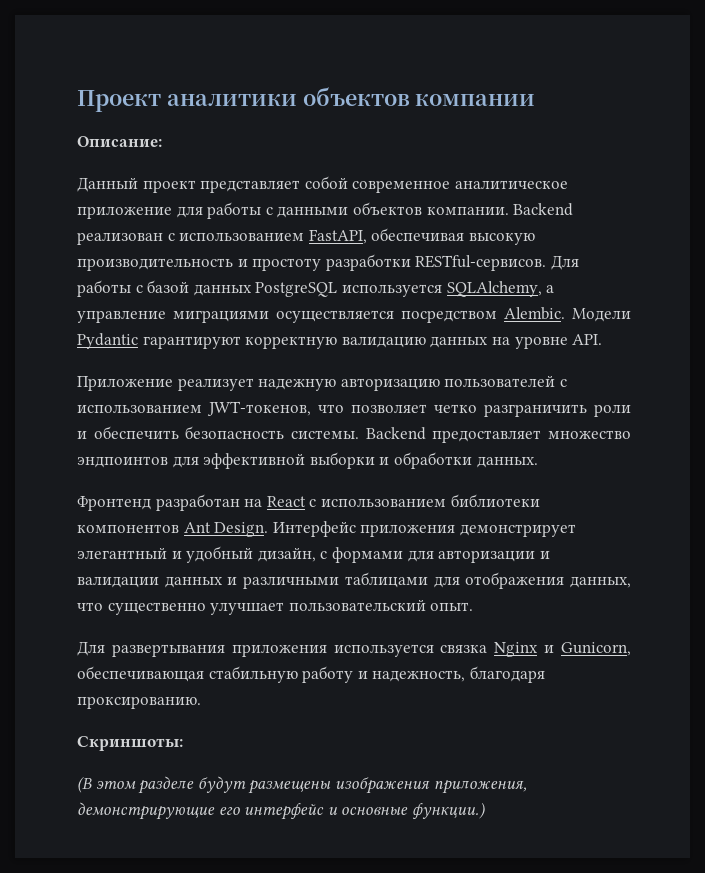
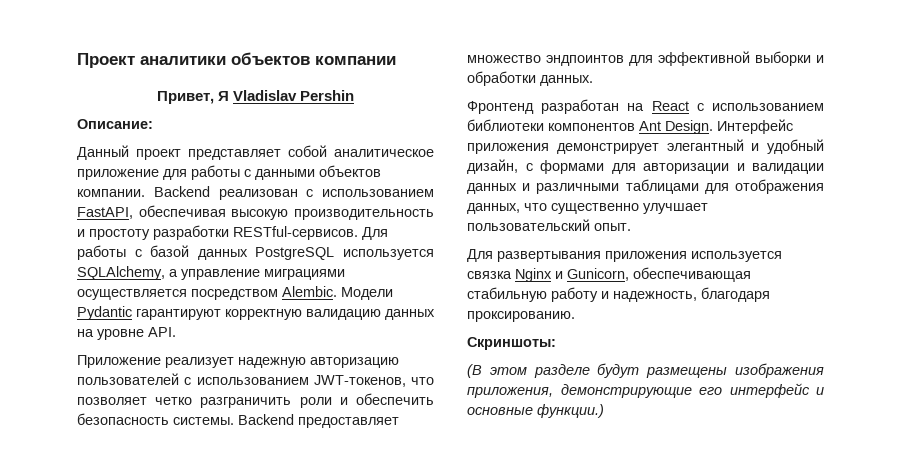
(536, 100) none -> [156,90,355,104] // Привет, Я Vladislav Pershin
[352,180,451,193] современное -> (327, 151) none

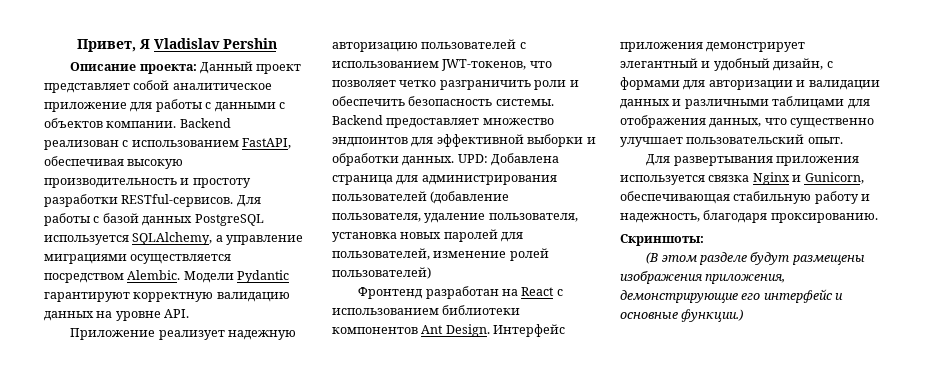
[77,52,396,68] Проект аналитики объектов компании // -> (76, 45) none
[77,119,153,129] Описание: // -> [70,62,197,74] Описание проекта:
(315, 174) none -> [278,102,285,109] с
(593, 80) none -> [457,153,560,166] [332,175,557,185] [332,191,510,204] [332,213,578,223] [332,229,524,242] [332,248,549,261] [332,267,431,279] UPD: Добавлена страница для администрирования пользователей (добавление пользователя, удаление пользователя, установка новых паролей для пользователей, изменение ролей пользователей)

